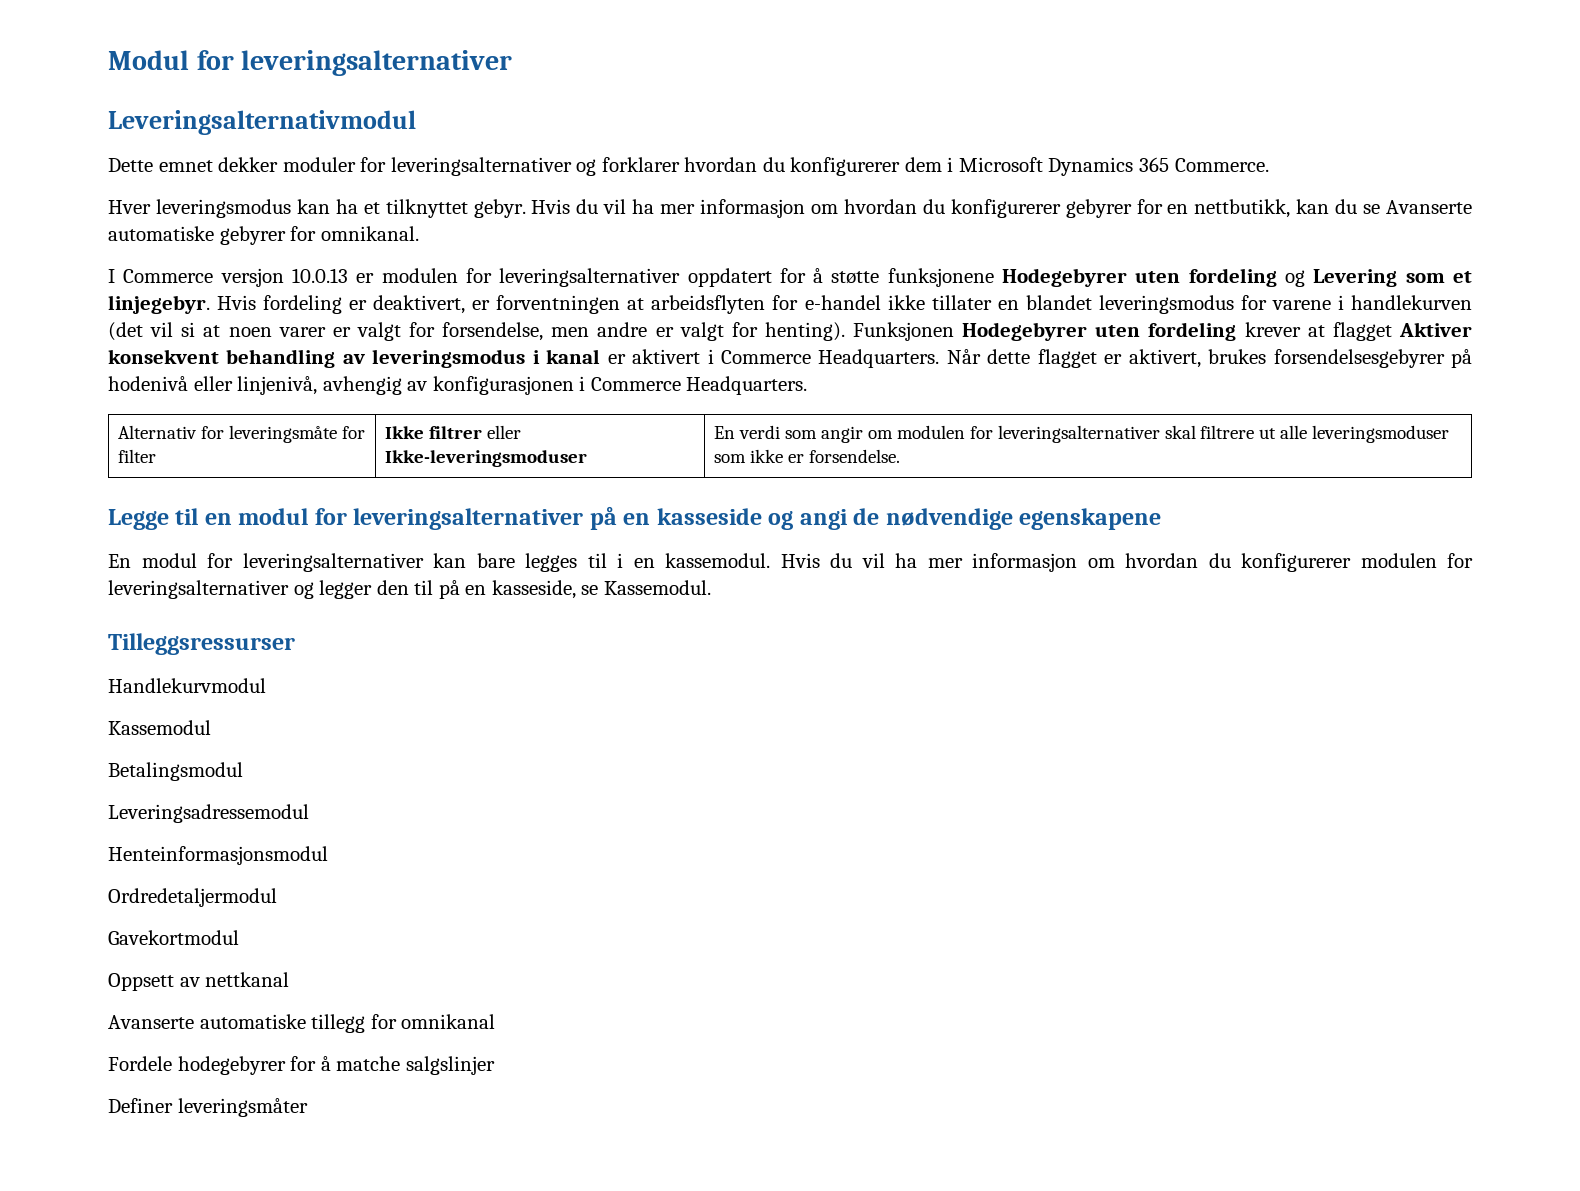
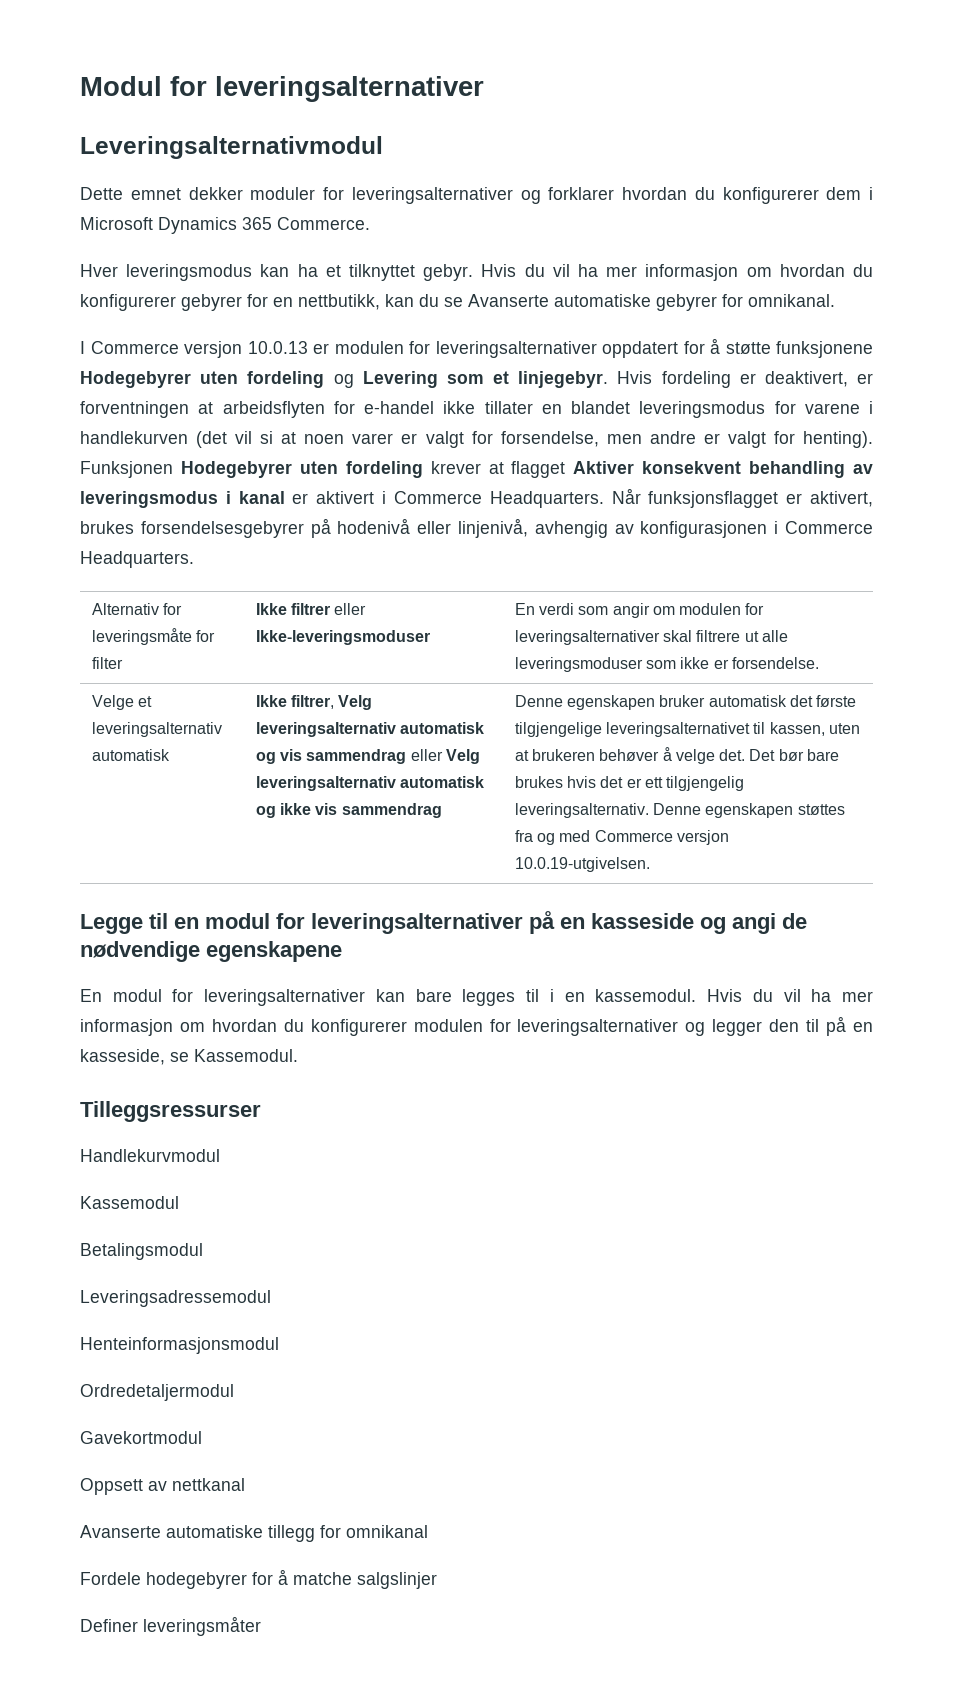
[987,349,1097,368] dette flagget -> [648,491,779,508] funksjonsflagget
(900, 456) none -> [91,695,152,710] [91,722,222,737] [91,749,170,761] [255,695,373,710] [255,722,484,737] [255,749,480,764] [255,776,484,791] [255,803,442,818] [514,695,857,710] [514,722,860,737] [514,747,840,764] [514,776,745,791] [514,803,845,818] [514,830,729,845] [514,857,650,872] // Velge et leveringsalternativ automatisk | Ikke filtrer, Velg leveringsalternativ automatisk og vis sammendrag eller Velg leveringsalternativ automatisk og ikke vis sammendrag | Denne egenskapen bruker automatisk det første tilgjengelige leveringsalternativet til kassen, uten at brukeren behøver å velge det. Det bør bare brukes hvis det er ett tilgjengelig leveringsalternativ. Denne egenskapen støttes fra og med Commerce versjon 10.0.19-utgivelsen.

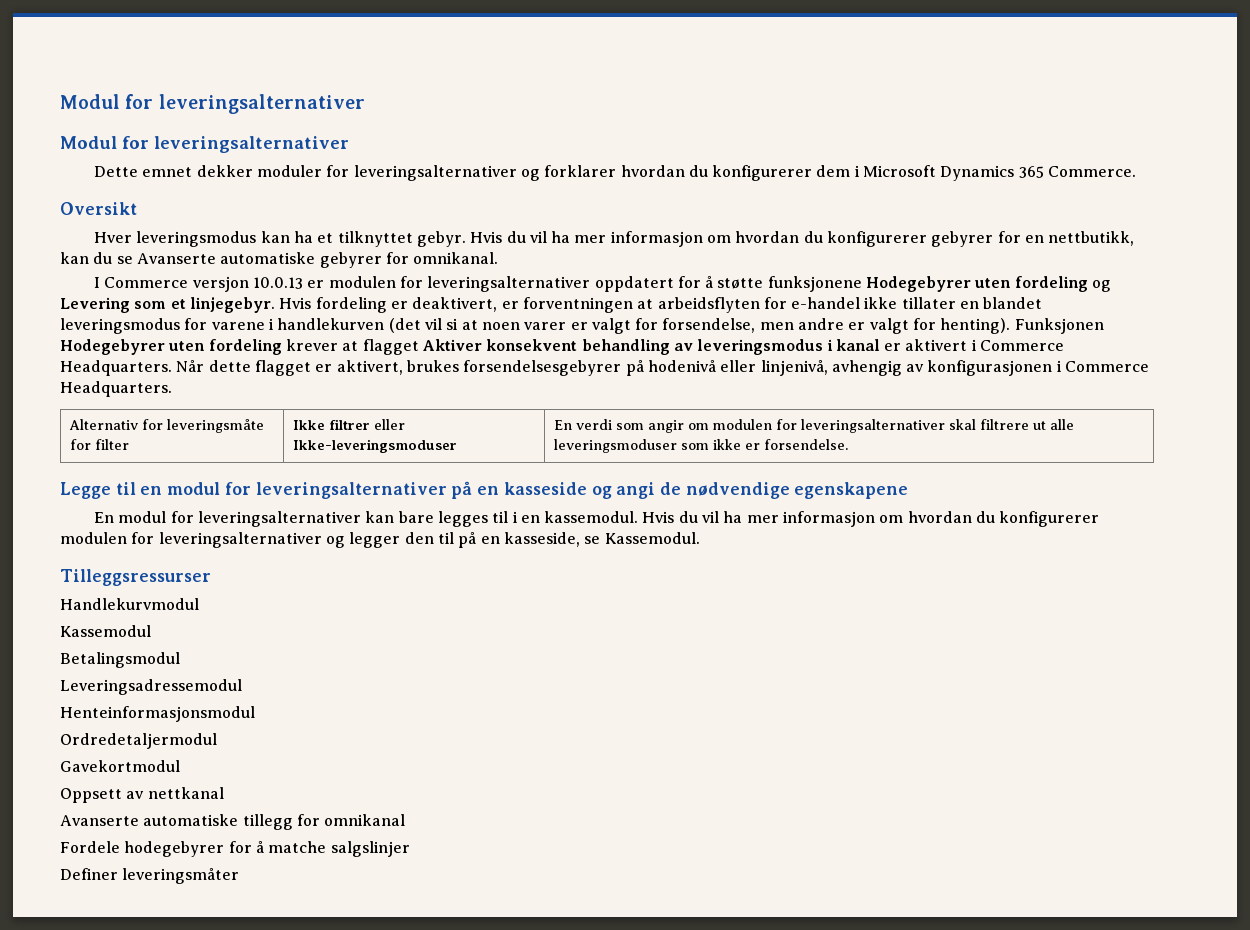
[80,76,484,102] [80,136,383,159] Modul for leveringsalternativer // Leveringsalternativmodul -> [60,94,365,114] [60,136,349,153] Modul for leveringsalternativer // Modul for leveringsalternativer
(370, 223) none -> [60,202,137,215] // Oversikt
[648,491,779,508] funksjonsflagget -> [208,360,311,376] dette flagget
[91,695,152,710] [91,722,222,737] [91,749,170,761] [255,695,373,710] [255,722,484,737] [255,749,480,764] [255,776,484,791] [255,803,442,818] [514,695,857,710] [514,722,860,737] [514,747,840,764] [514,776,745,791] [514,803,845,818] [514,830,729,845] [514,857,650,872] // Velge et leveringsalternativ automatisk | Ikke filtrer, Velg leveringsalternativ automatisk og vis sammendrag eller Velg leveringsalternativ automatisk og ikke vis sammendrag | Denne egenskapen bruker automatisk det første tilgjengelige leveringsalternativet til kassen, uten at brukeren behøver å velge det. Det bør bare brukes hvis det er ett tilgjengelig leveringsalternativ. Denne egenskapen støttes fra og med Commerce versjon 10.0.19-utgivelsen. -> (848, 444) none

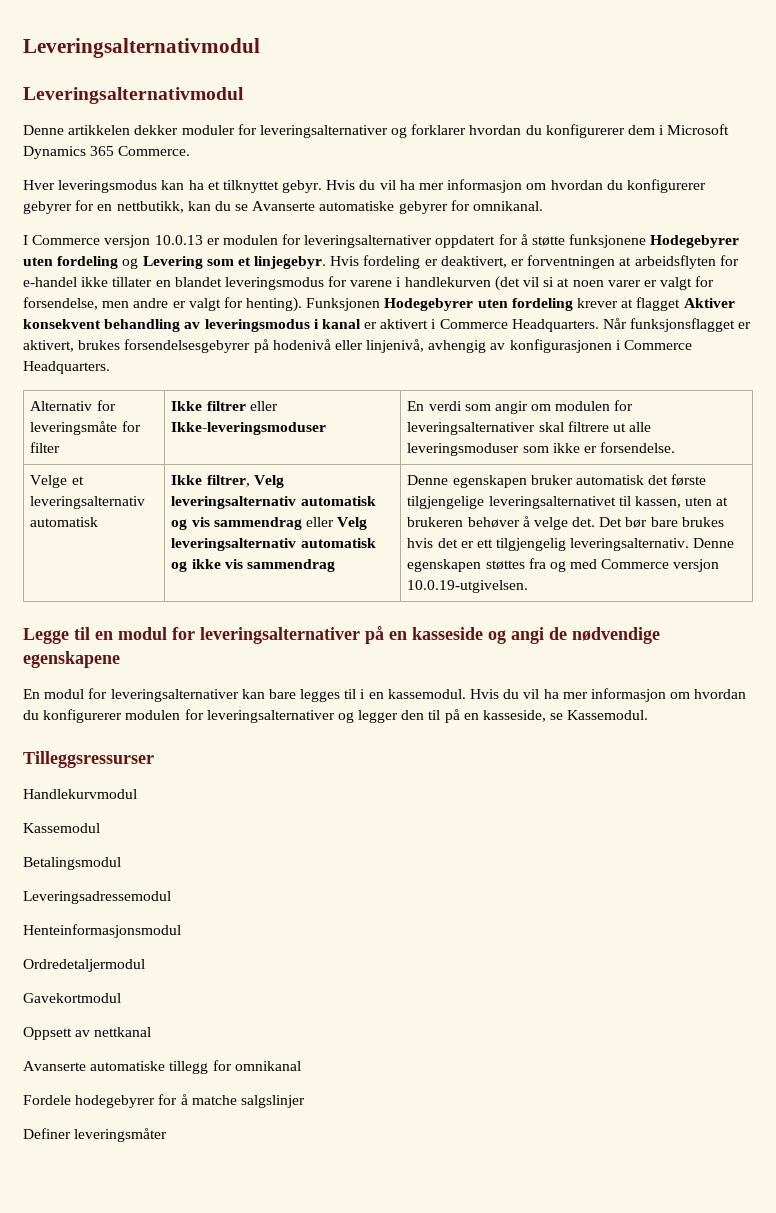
[60,94,365,114] [60,136,349,153] [93,166,193,177] Modul for leveringsalternativer // Modul for leveringsalternativer // Dette emnet -> [23,38,260,58] [23,87,244,104] [23,125,131,135] Leveringsalternativmodul // Leveringsalternativmodul // Denne artikkelen
[60,202,137,215] // Oversikt -> (191, 151) none
[208,360,311,376] dette flagget -> [630,318,736,332] funksjonsflagget
(848, 444) none -> [30,475,84,488] [30,496,146,509] [30,517,99,527] [171,475,284,488] [171,496,376,509] [171,517,368,530] [171,538,376,551] [171,559,335,572] [407,474,707,488] [407,496,729,509] [407,516,724,530] [407,538,735,551] [407,558,720,572] [407,580,529,593] // Velge et leveringsalternativ automatisk | Ikke filtrer, Velg leveringsalternativ automatisk og vis sammendrag eller Velg leveringsalternativ automatisk og ikke vis sammendrag | Denne egenskapen bruker automatisk det første tilgjengelige leveringsalternativet til kassen, uten at brukeren behøver å velge det. Det bør bare brukes hvis det er ett tilgjengelig leveringsalternativ. Denne egenskapen støttes fra og med Commerce versjon 10.0.19-utgivelsen.

